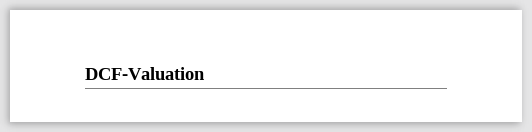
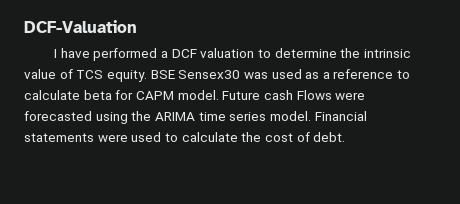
(205, 73) none -> [54,48,412,61] [24,69,411,82] [24,90,366,100] [24,111,367,124] [24,132,346,142] // I have performed a DCF valuation to determine the intrinsic value of TCS equity. BSE Sensex30 was used as a reference to calculate beta for CAPM model. Future cash Flows were forecasted using the ARIMA time series model. Financial statements were used to calculate the cost of debt.

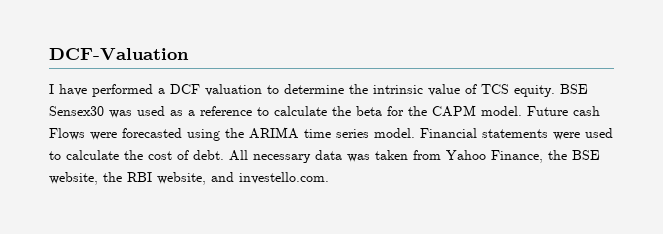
(80, 95) none -> [332,106,351,116] the
(134, 95) none -> [408,106,427,116] the
(346, 137) none -> [229,150,600,163] [49,172,329,185] All necessary data was taken from Yahoo Finance, the BSE website, the RBI website, and investello.com.

